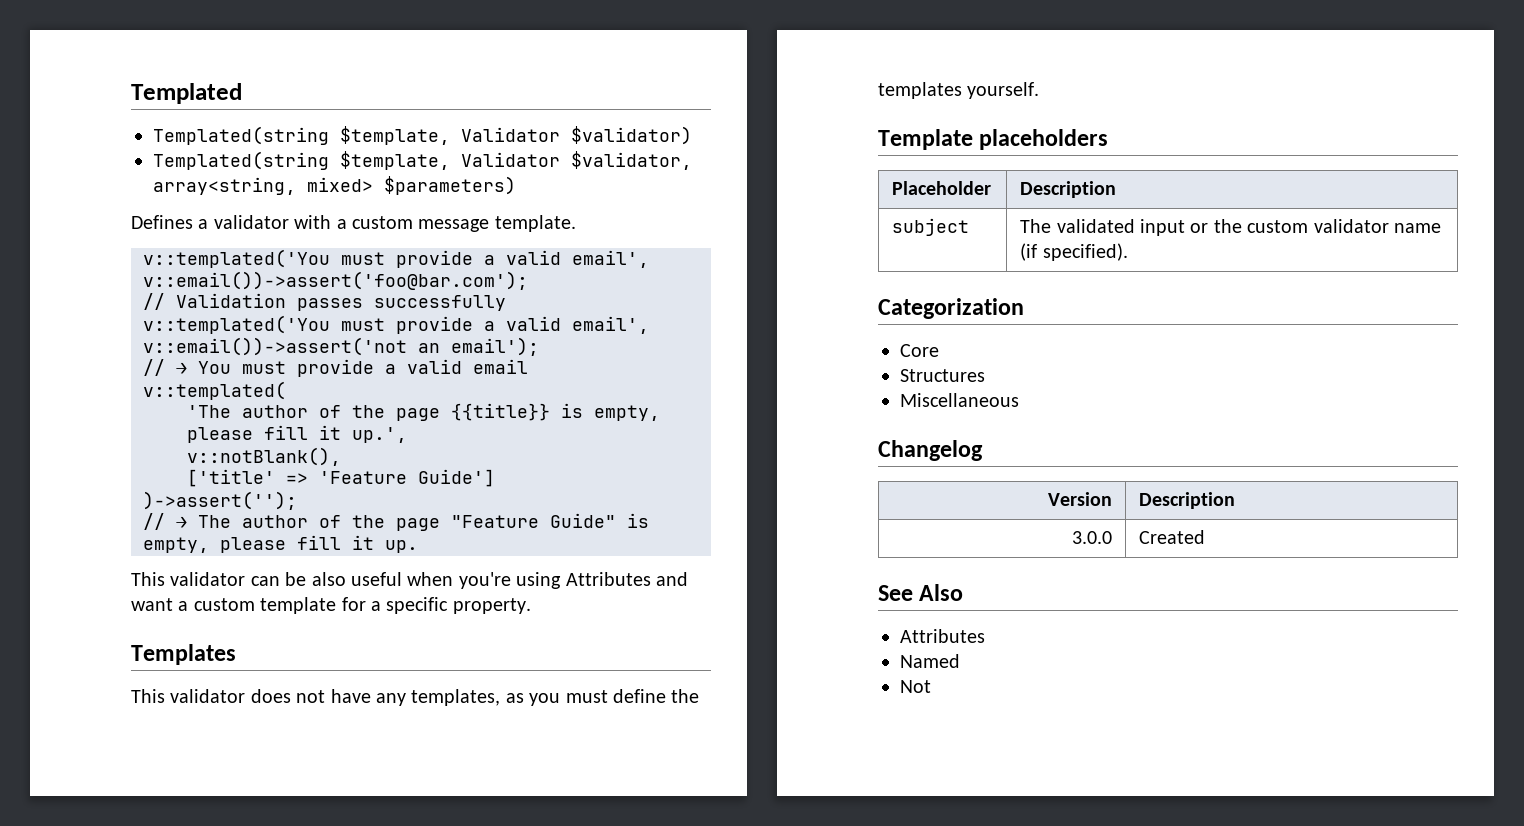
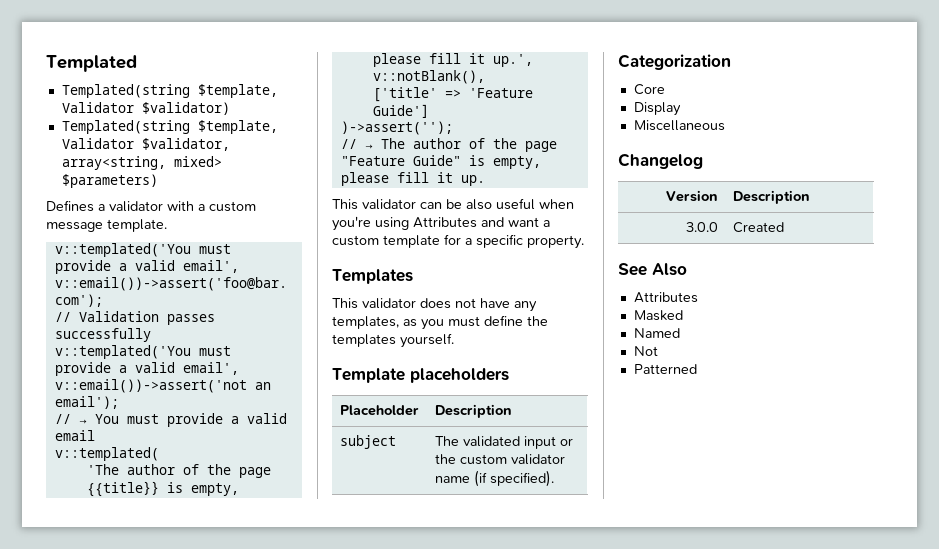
[900,369,985,382] Structures -> [633,102,681,116] Display
(985, 636) none -> [633,310,683,321] // Masked
(931, 686) none -> [633,364,697,374] // Patterned

